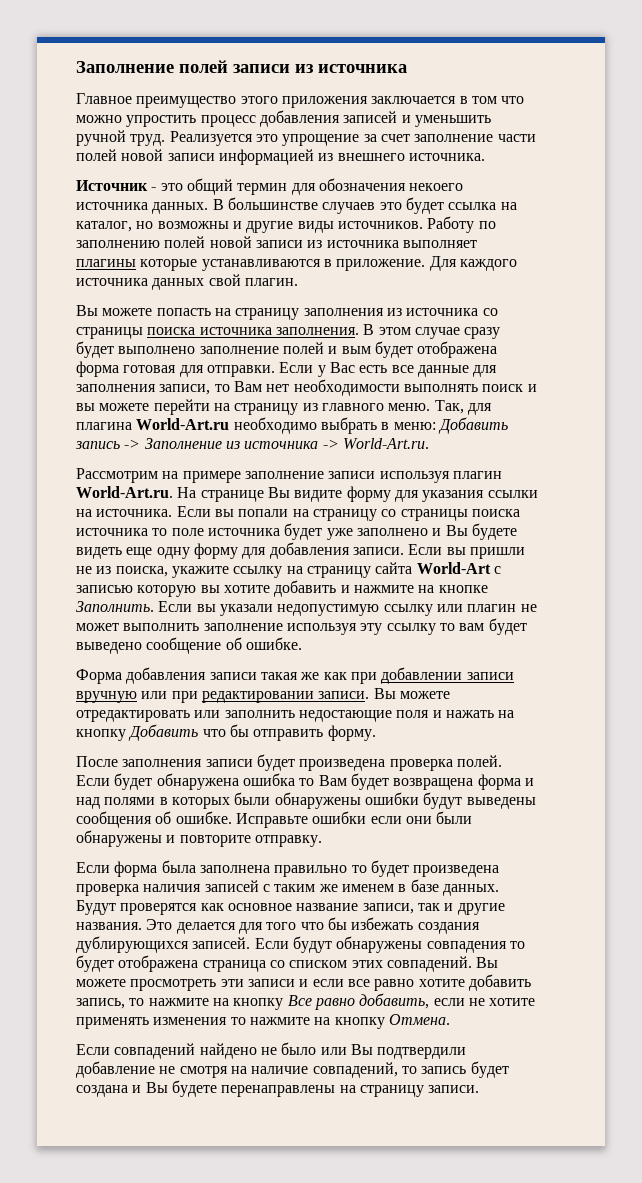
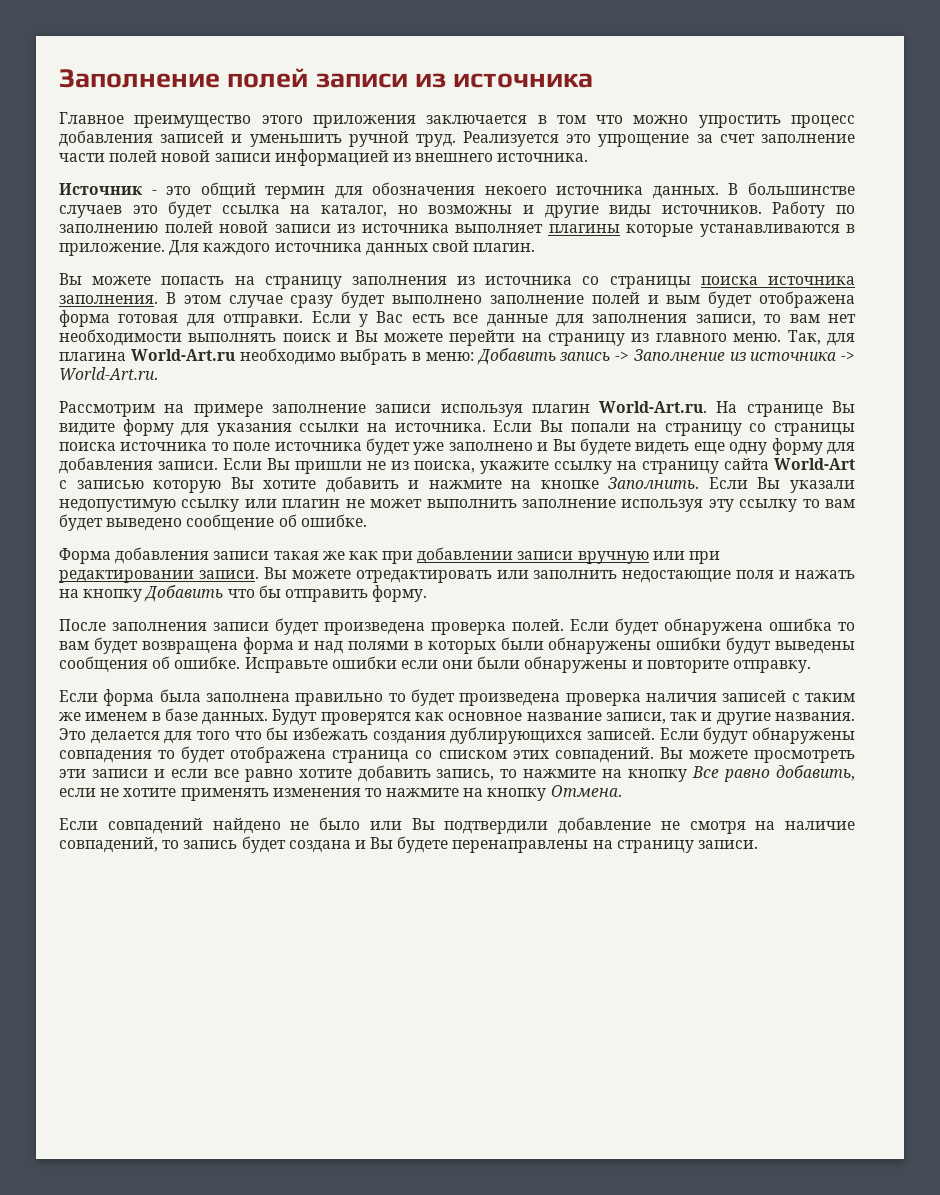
[233,381,262,392] Вам -> [789,314,820,323] вам
[76,403,95,411] вы -> [354,330,378,342] Вы
[214,509,234,517] вы -> [539,420,563,432] Вы
[446,547,466,555] вы -> [267,458,290,470] Вы
[200,585,220,593] вы -> [230,477,254,489] Вы
[196,604,216,612] вы -> [757,477,781,489] Вы
[318,775,347,786] Вам -> [59,641,89,650] вам

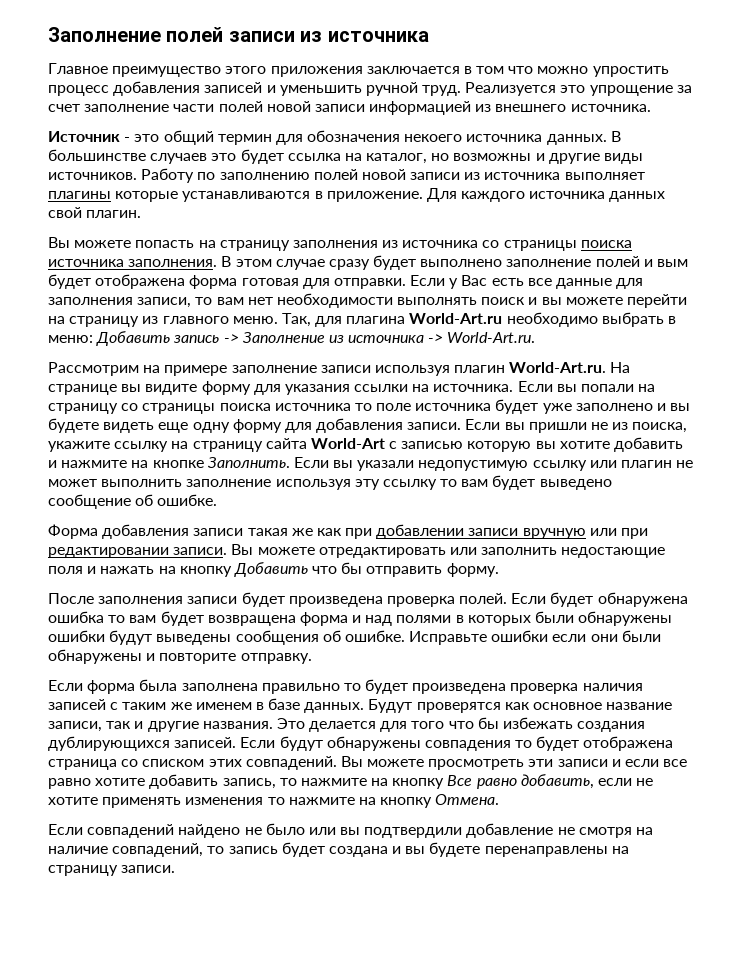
[354,330,378,342] Вы -> [541,297,562,305] вы
[831,401,855,413] Вы -> [121,384,142,392] вы
[539,420,563,432] Вы -> [556,384,577,392] вы
[552,439,576,451] Вы -> [670,403,691,411] вы
[267,458,290,470] Вы -> [504,422,525,430] вы
[230,477,254,489] Вы -> [535,441,556,449] вы
[757,477,781,489] Вы -> [333,460,354,468] вы
[411,818,435,830] Вы -> [340,827,361,835] вы
[370,837,394,849] Вы -> [405,846,426,854] вы

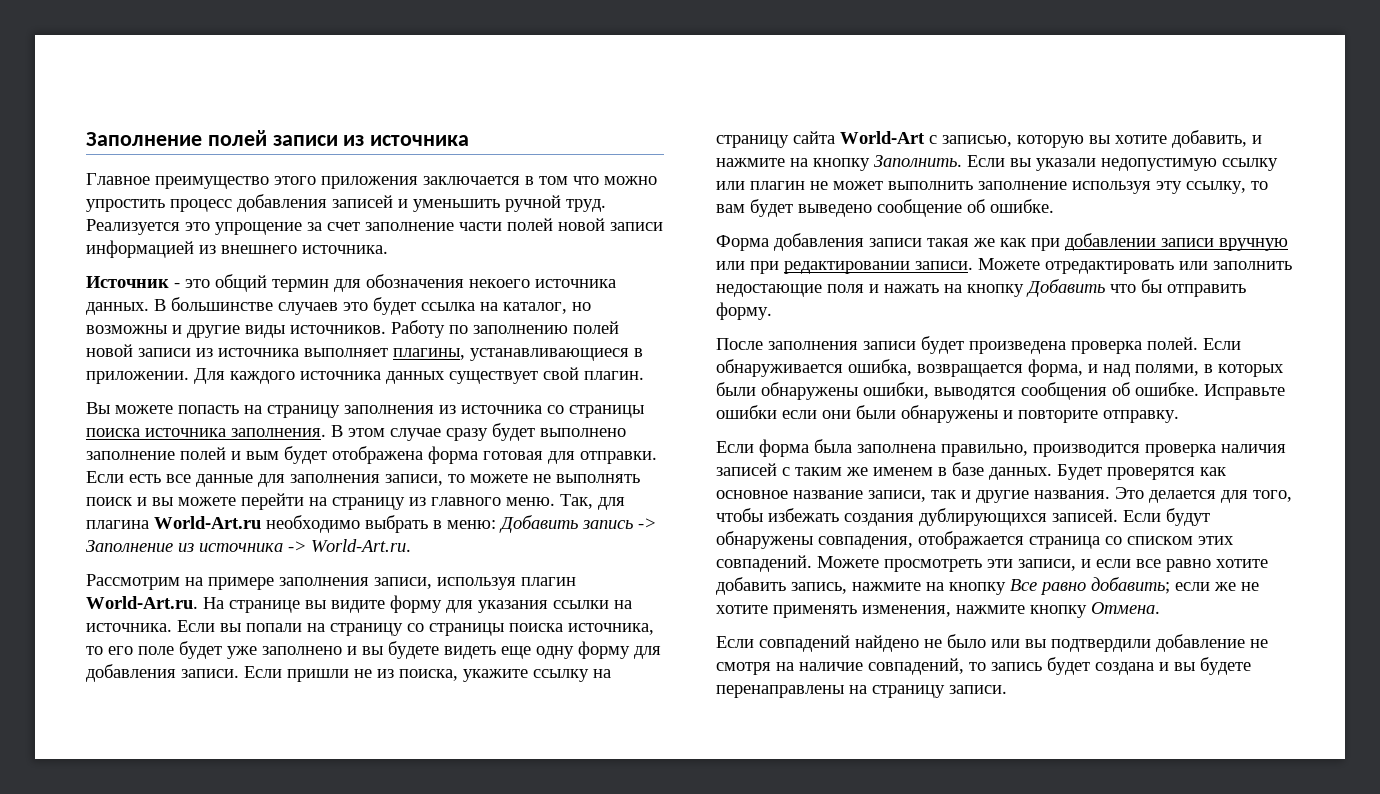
[48,191,423,202] плагины которые устанавливаются в приложение. -> [393,348,643,361] [86,371,189,384] плагины, устанавливающиеся в приложении.
(666, 196) none -> [449,371,538,384] существует
[449,275,488,289] у Вас -> (124, 477) none
[216,293,393,308] вам нет необходимости -> [470,474,551,483] можете не
[231,365,371,373] заполнение записи -> [279,577,432,589] заполнения записи,
[274,403,492,411] источника то поле источника -> [568,623,654,635] [86,646,174,655] источника, то его поле
[504,422,525,430] вы -> (282, 672) none
[401,441,464,449] записью -> [942,135,1012,147] записью,
[614,437,684,452] добавить -> [1172,130,1247,148] добавить,
[152,460,204,468] кнопке -> [813,158,870,171] кнопку
[382,479,437,490] ссылку -> [1186,181,1246,194] ссылку,
[231,544,315,555] Вы можете -> [978,258,1040,270] Можете
[550,592,688,607] [48,611,348,626] будет обнаружена ошибка то вам будет возвращена форма -> [716,359,1083,377] обнаруживается ошибка, возвращается форма,
[396,615,452,623] полями -> [1135,364,1199,376] полями,
[48,630,232,645] ошибки будут выведены -> [863,382,1016,400] ошибки, выводятся
[261,679,507,694] правильно то будет произведена -> [941,444,1140,457] правильно, производится
[368,699,413,713] Будут -> [1057,464,1102,480] Будет
[411,717,499,729] того что бы -> [1253,490,1292,502] [716,508,763,522] того, чтобы
[424,736,674,751] совпадения то будет отображена -> [818,531,1024,549] совпадения, отображается
[340,756,425,767] Вы можете -> [817,556,879,568] Можете
[557,759,608,767] записи -> [1018,559,1076,571] записи,
[279,778,297,786] то -> (847, 588) none
[520,774,654,789] [48,797,376,808] добавить, если не хотите применять изменения то нажмите на -> [1091,577,1259,594] [716,605,1025,618] добавить; если же не хотите применять изменения, нажмите

